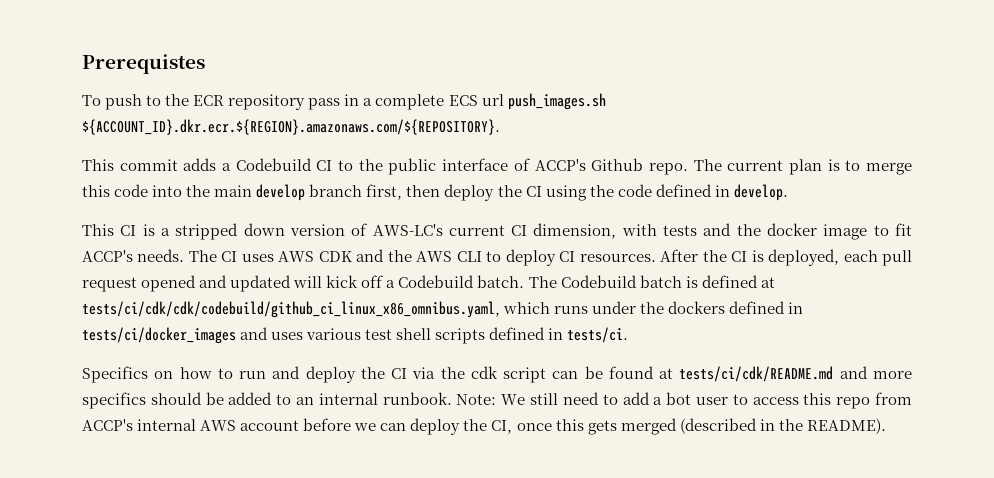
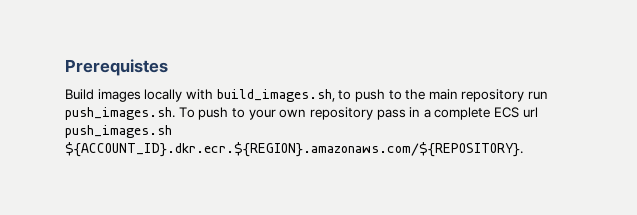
(205, 64) none -> [65,89,549,102] [65,107,175,120] Build images locally with build_images.sh, to push to the main repository run push_images.sh.
[165,94,225,106] the ECR -> [248,109,307,120] your own
[82,158,913,175] [82,184,788,201] [82,223,912,240] [82,249,913,266] [82,275,775,292] [82,301,804,318] [82,327,629,344] [82,366,912,383] [82,392,913,409] [82,418,886,435] // This commit adds a Codebuild CI to the public interface of ACCP's Github repo. The current plan is to merge this code into the main develop branch first, then deploy the CI using the code defined in develop. // This CI is a stripped down version of AWS-LC's current CI dimension, with tests and the docker image to fit ACCP's needs. The CI uses AWS CDK and the AWS CLI to deploy CI resources. After the CI is deployed, each pull request opened and updated will kick off a Codebuild batch. The Codebuild batch is defined at tests/ci/cdk/cdk/codebuild/github_ci_linux_x86_omnibus.yaml, which runs under the dockers defined in tests/ci/docker_images and uses various test shell scripts defined in tests/ci. // Specifics on how to run and deploy the CI via the cdk script can be found at tests/ci/cdk/README.md and more specifics should be added to an internal runbook. Note: We still need to add a bot user to access this repo from ACCP's internal AWS account before we can deploy the CI, once this gets merged (described in the README). -> (523, 149) none

